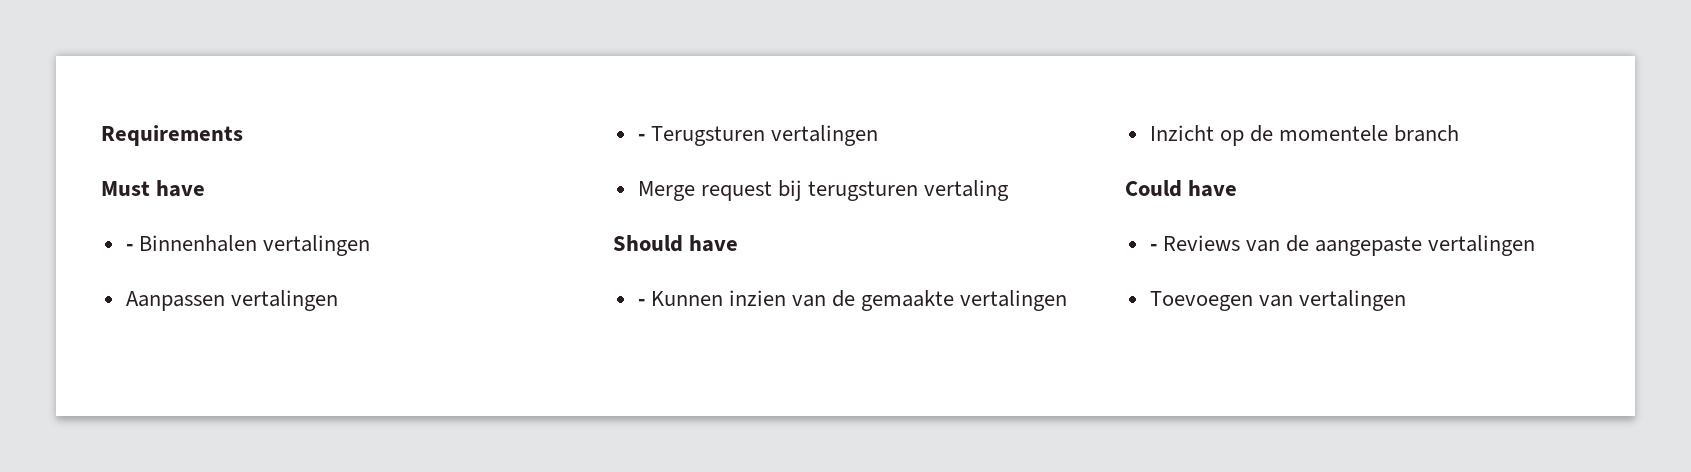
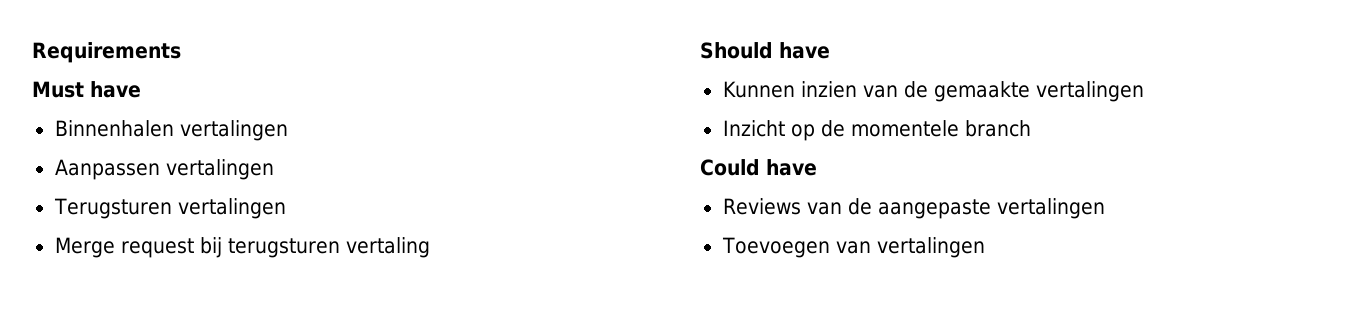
[125,244,133,251] - -> (141, 89) none
[637,134,645,141] - -> (274, 169) none
[637,299,645,306] - -> (830, 50) none
[1149,244,1157,251] - -> (817, 167) none

